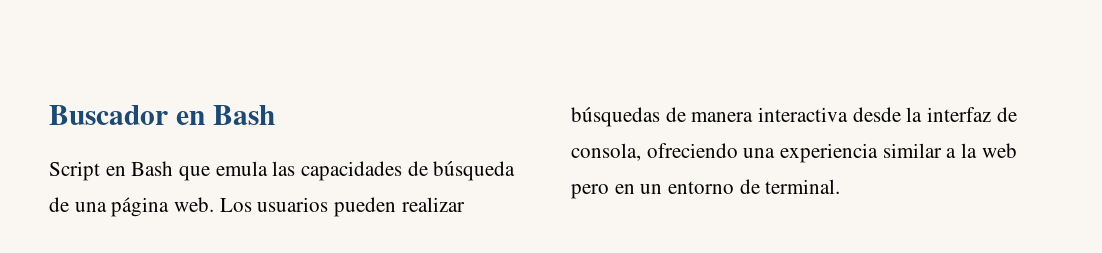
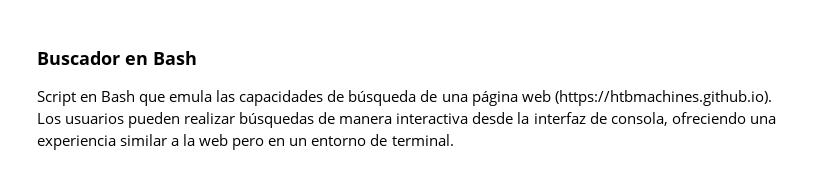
[174,197,215,212] web. -> [521,90,772,106] web (https://htbmachines.github.io).

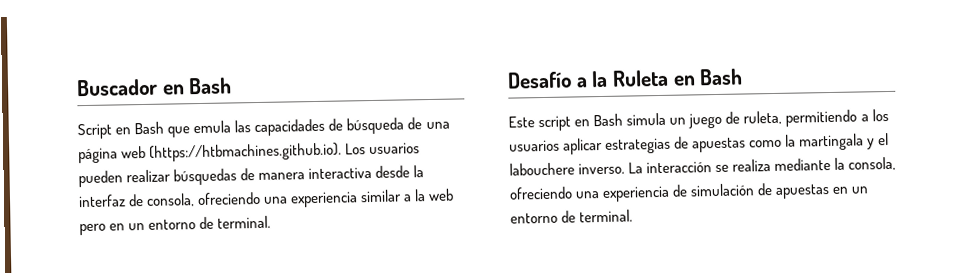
(454, 140) none -> [507,68,744,89] [508,108,889,132] [509,132,890,155] [509,156,897,176] [509,183,870,202] [510,209,634,224] // Desafío a la Ruleta en Bash // Este script en Bash simula un juego de ruleta, permitiendo a los usuarios aplicar estrategias de apuestas como la martingala y el labouchere inverso. La interacción se realiza mediante la consola, ofreciendo una experiencia de simulación de apuestas en un entorno de terminal.

